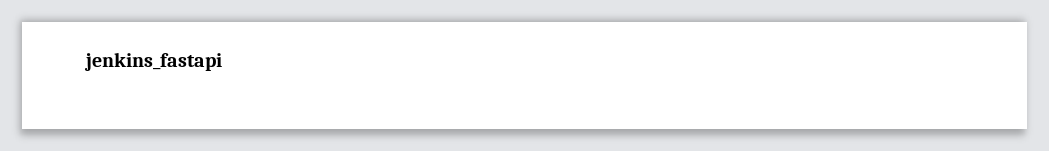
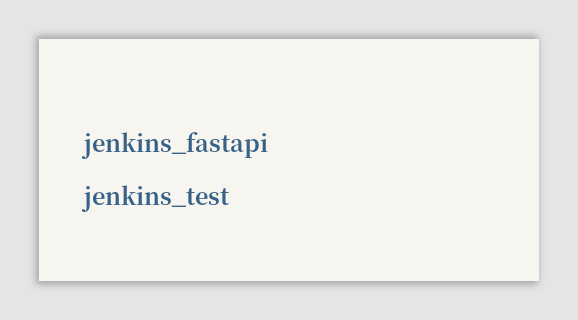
(222, 61) none -> [81,185,230,212] // jenkins_test

